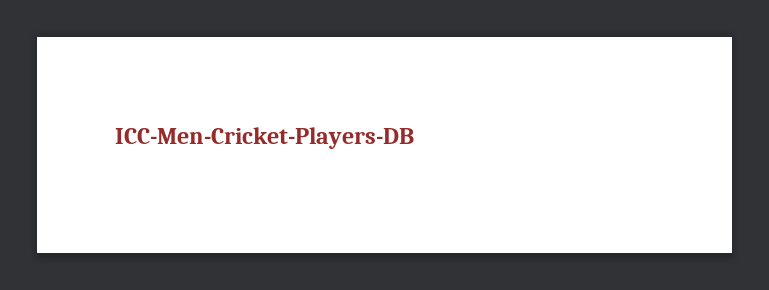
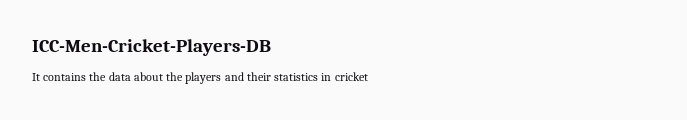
(414, 138) none -> [32,72,368,84] // It contains the data about the players and their statistics in cricket

